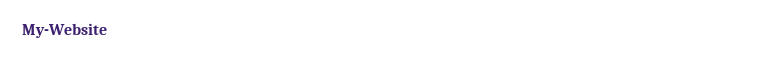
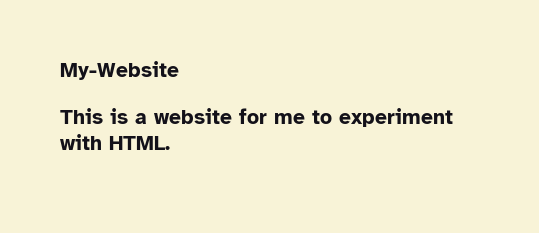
(107, 30) none -> [60,108,453,127] [60,134,170,150] // This is a website for me to experiment with HTML.

